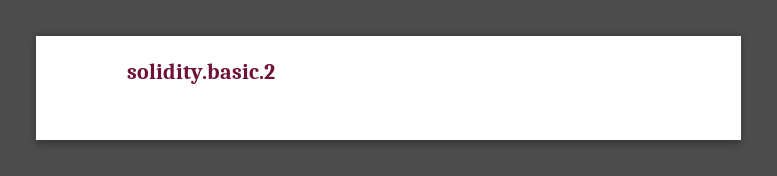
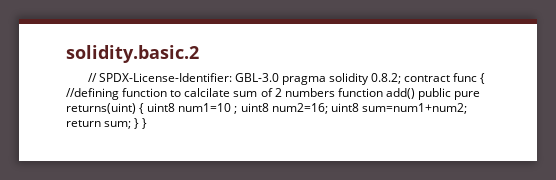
(275, 73) none -> [87,73,486,85] [66,88,481,100] [66,103,467,114] [66,118,148,129] // // SPDX-License-Identifier: GBL-3.0 pragma solidity 0.8.2; contract func { //defining function to calcilate sum of 2 numbers function add() public pure returns(uint) { uint8 num1=10 ; uint8 num2=16; uint8 sum=num1+num2; return sum; } }

